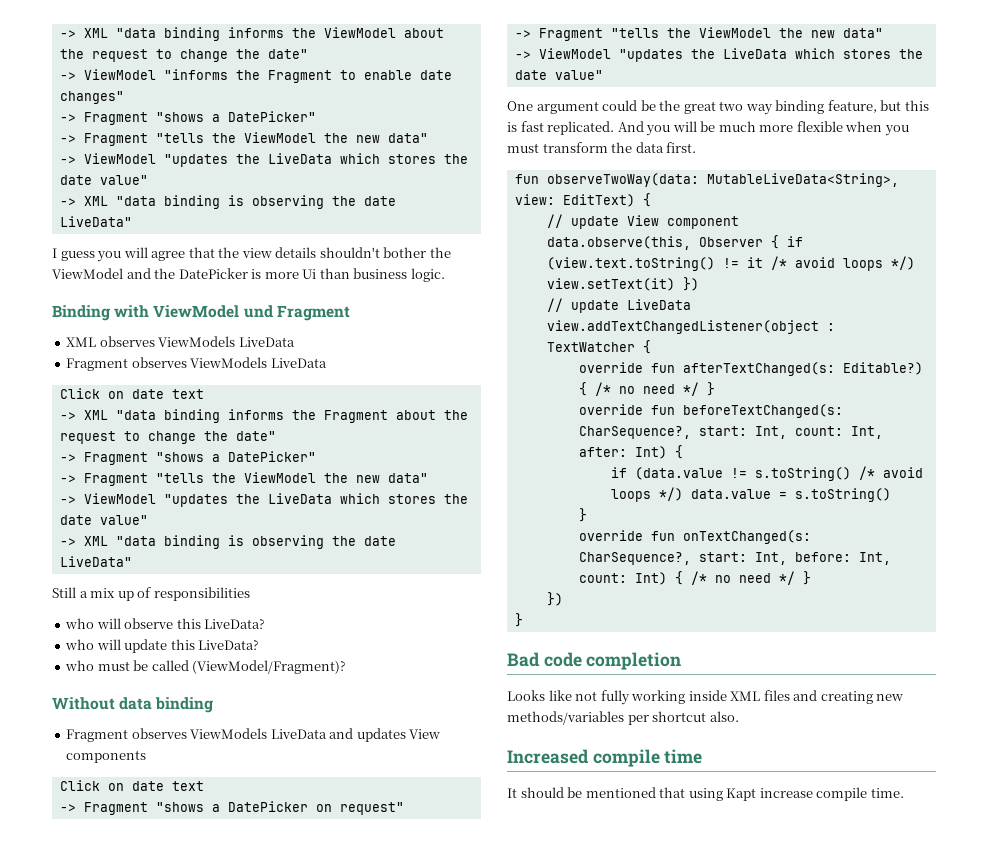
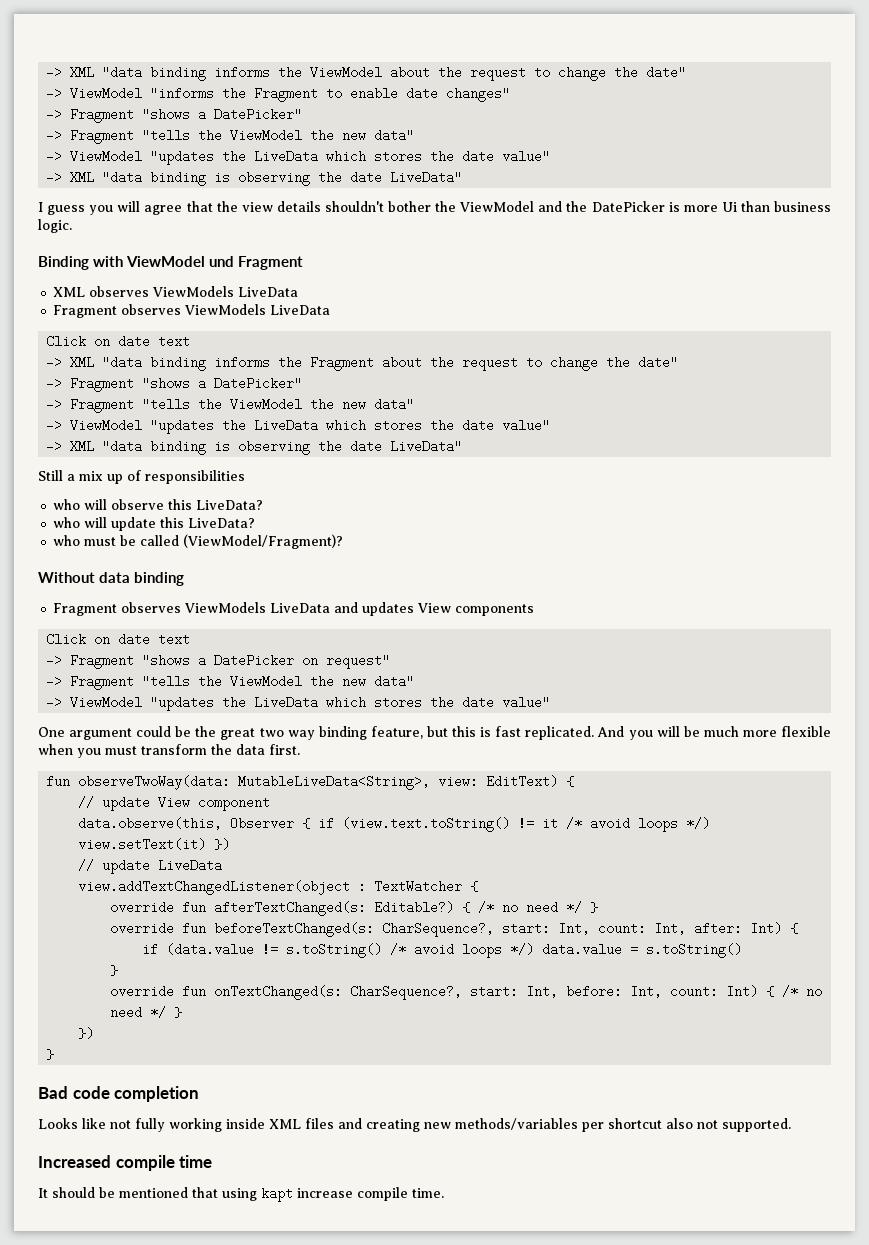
[709,711,739,722] also. -> [666,1118,791,1132] also not supported.
[726,788,757,801] Kapt -> [261,1187,293,1202] kapt

